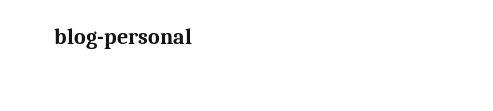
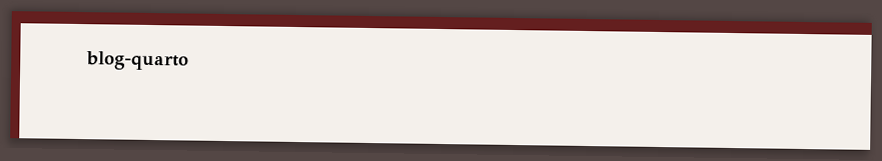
[54,28,192,49] blog-personal -> [86,51,189,71] blog-quarto

